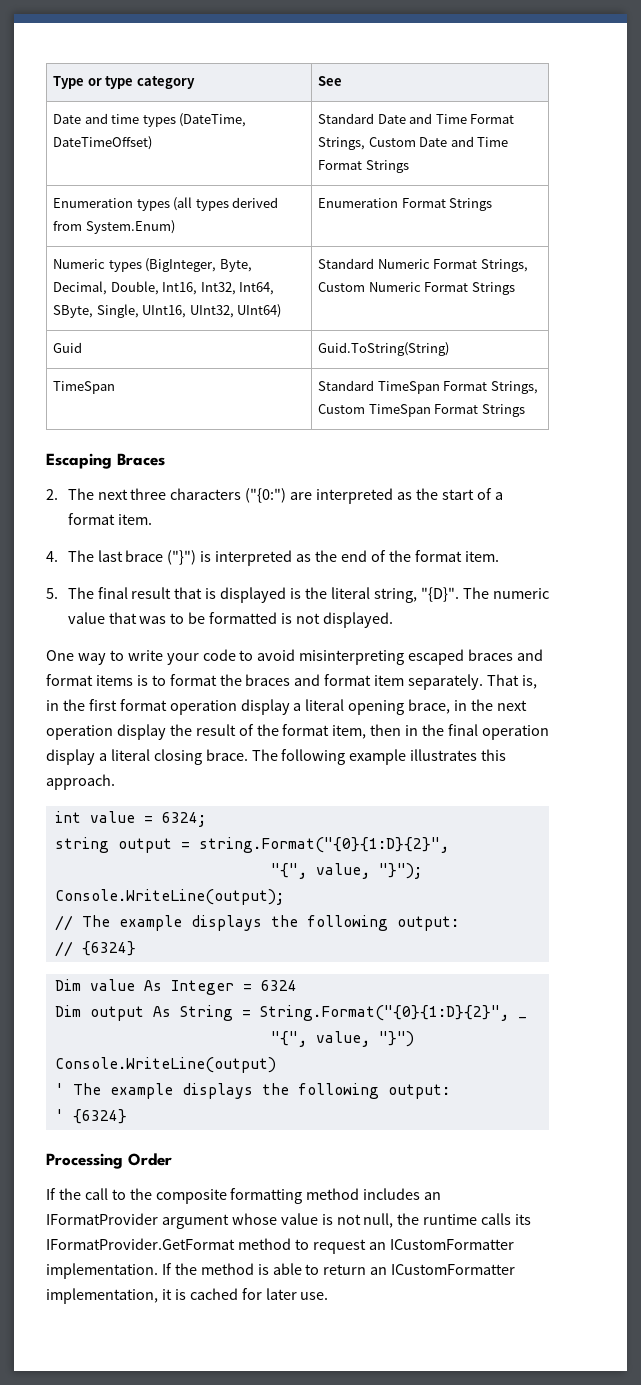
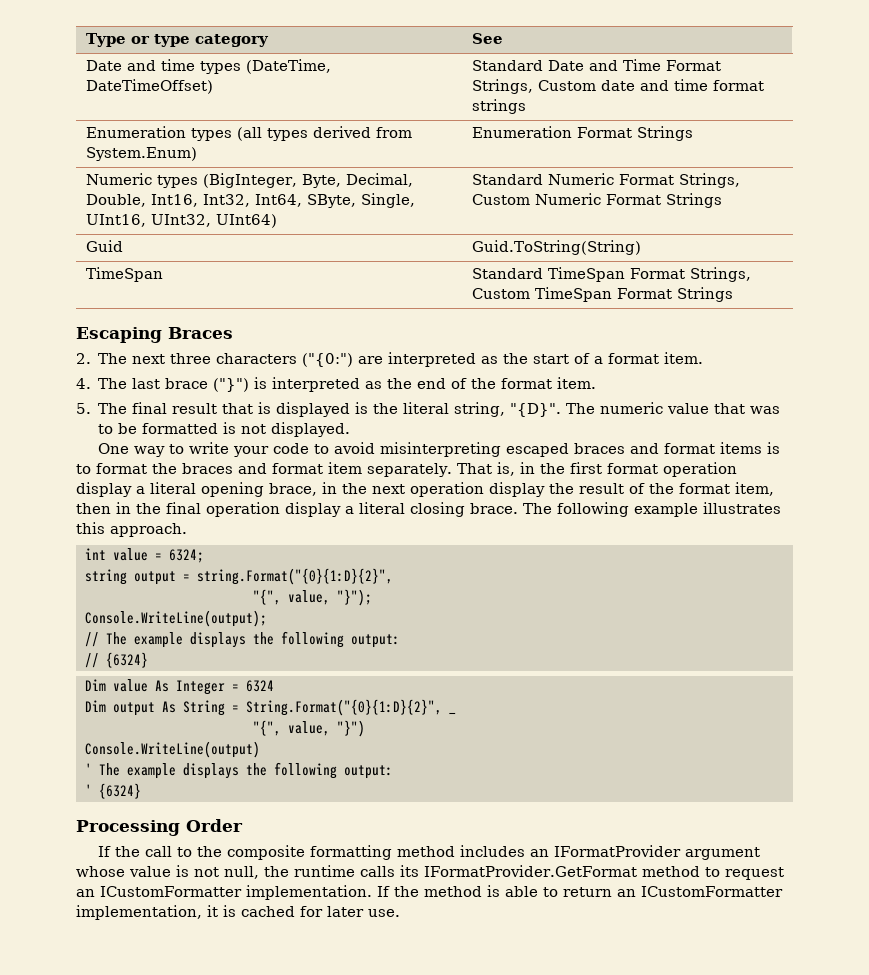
[419,136,509,147] [318,160,409,173] Date and Time Format Strings -> [601,79,765,91] [472,99,527,114] date and time format strings

